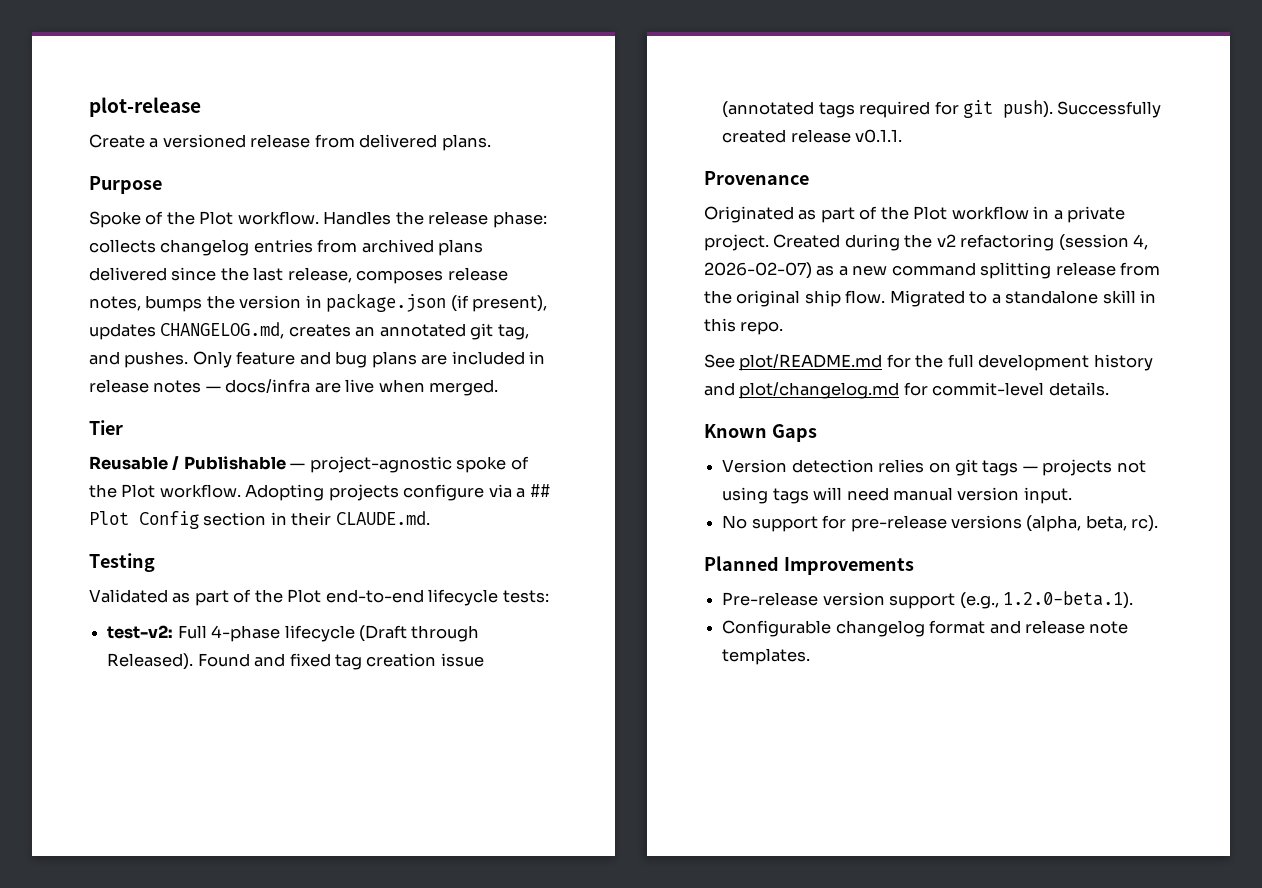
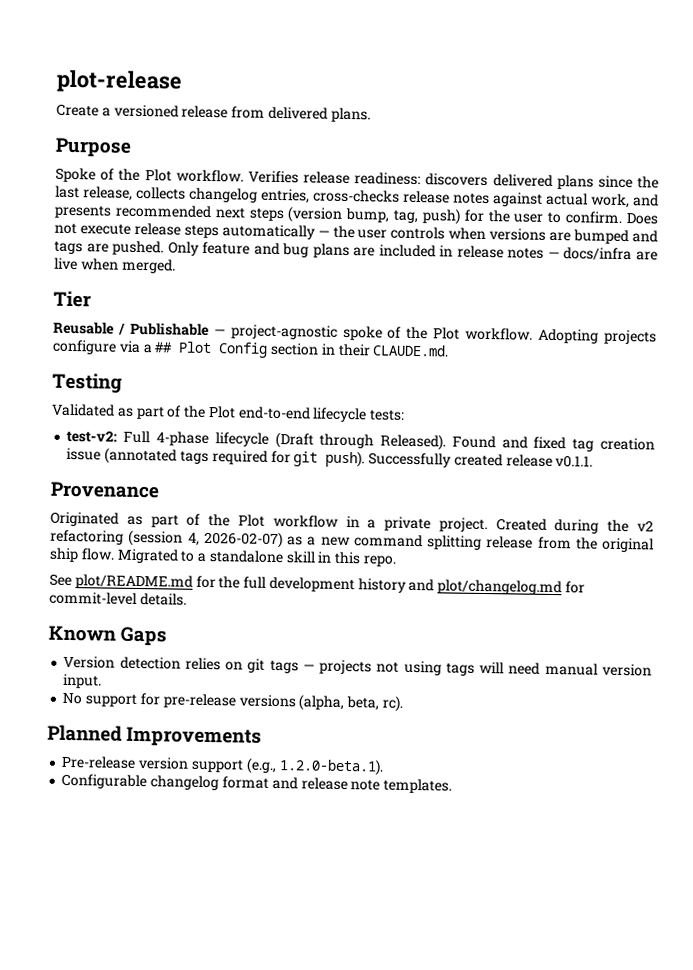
[323,211,547,228] [89,239,484,256] [89,267,508,284] [89,293,548,312] [89,322,529,340] [89,351,189,368] Handles the release phase: collects changelog entries from archived plans delivered since the last release, composes release notes, bumps the version in package.json (if present), updates CHANGELOG.md, creates an annotated git tag, and pushes. -> [247,170,659,190] [55,185,659,209] [54,204,659,225] [54,222,658,245] [54,240,165,256] Verifies release readiness: discovers delivered plans since the last release, collects changelog entries, cross-checks release notes against actual work, and presents recommended next steps (version bump, tag, push) for the user to confirm. Does not execute release steps automatically — the user controls when versions are bumped and tags are pushed.

